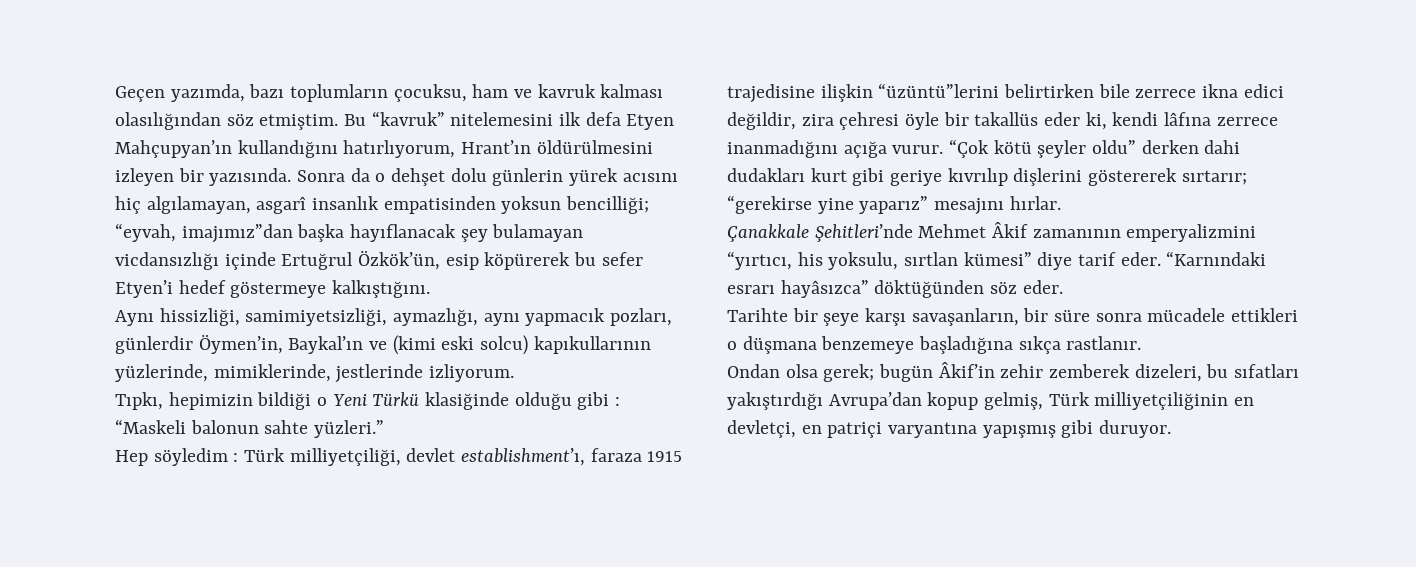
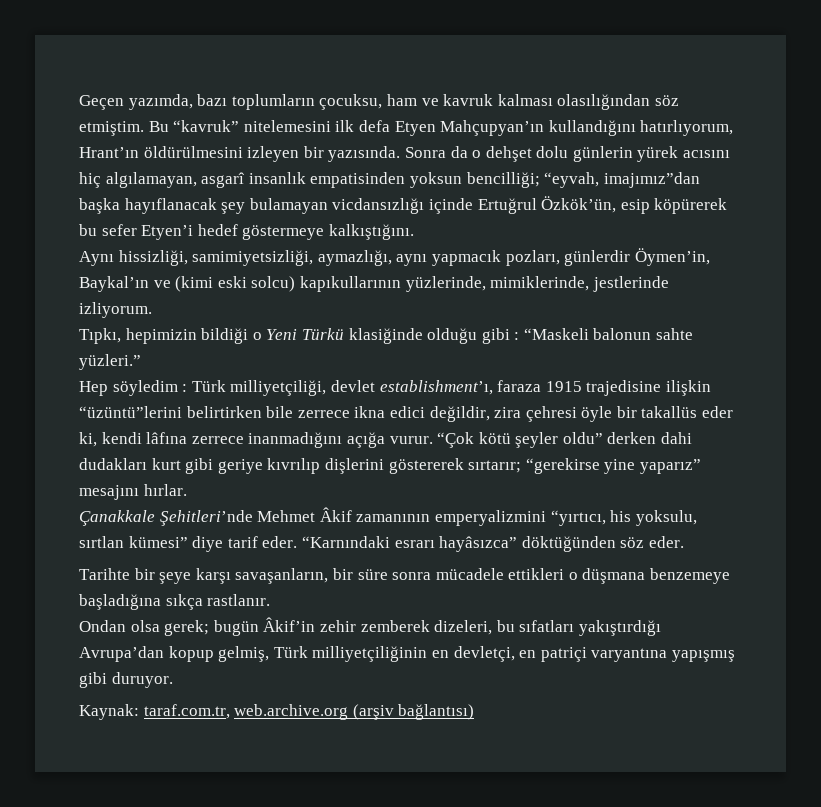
(1172, 429) none -> [79,704,475,720] // Kaynak: taraf.com.tr, web.archive.org (arşiv bağlantısı)

